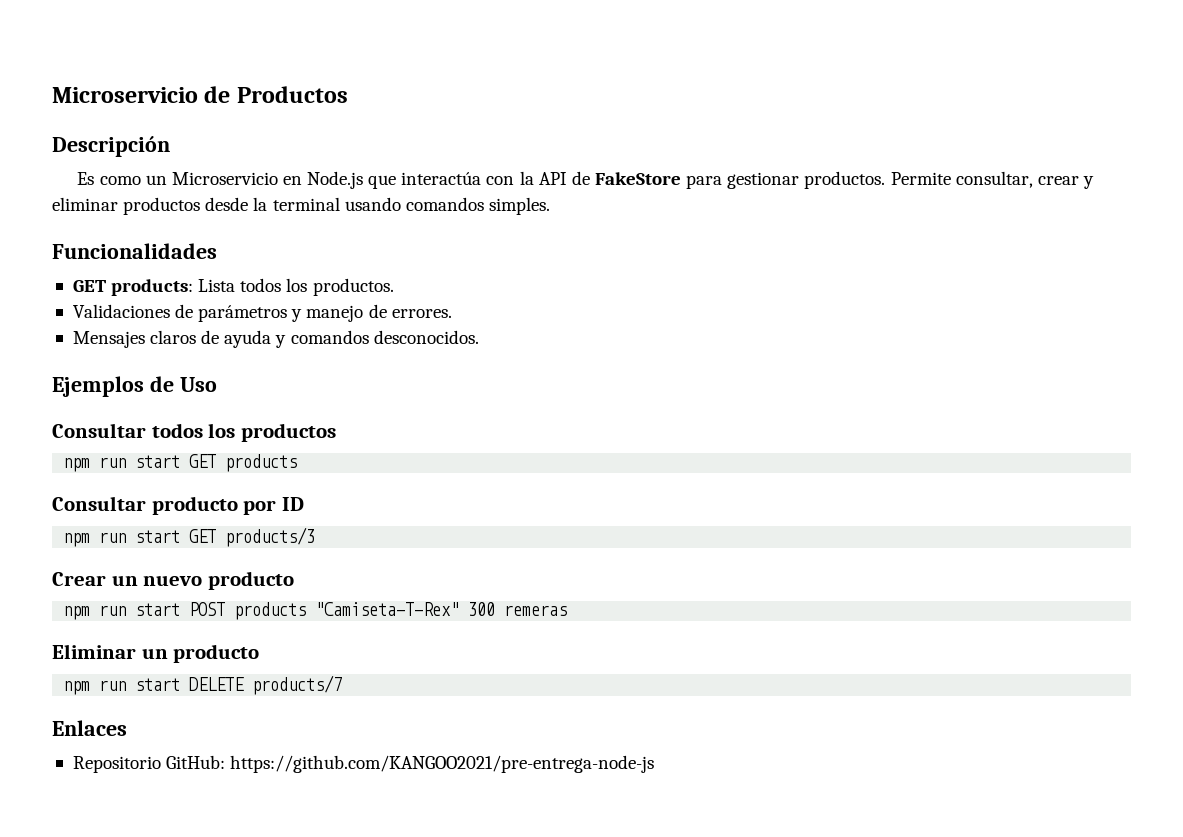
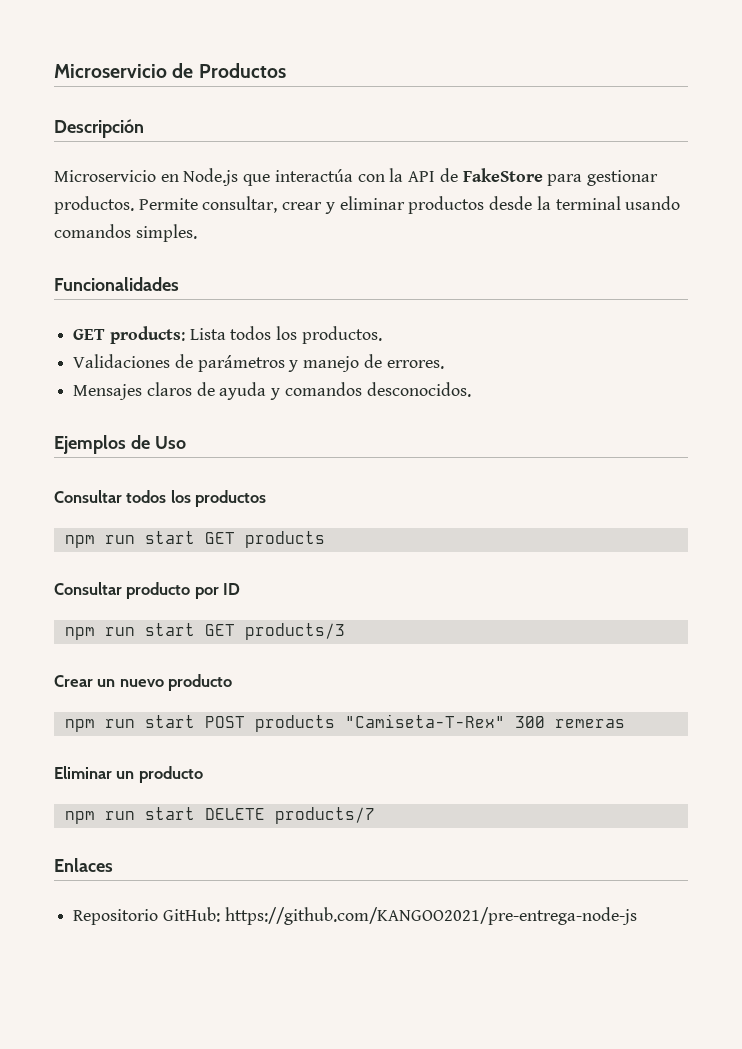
[77,172,167,185] Es como un -> (144, 128) none

